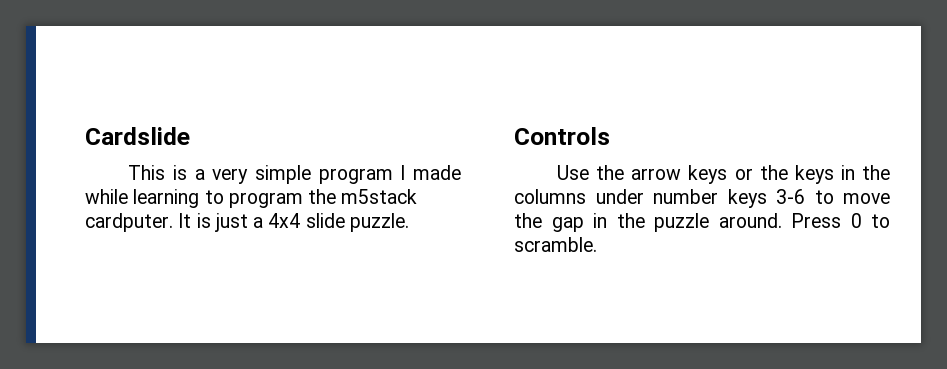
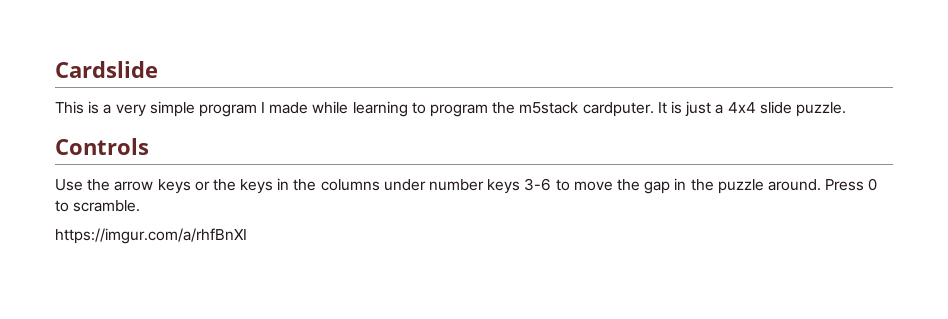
(597, 244) none -> [55,228,247,244] // https://imgur.com/a/rhfBnXI

